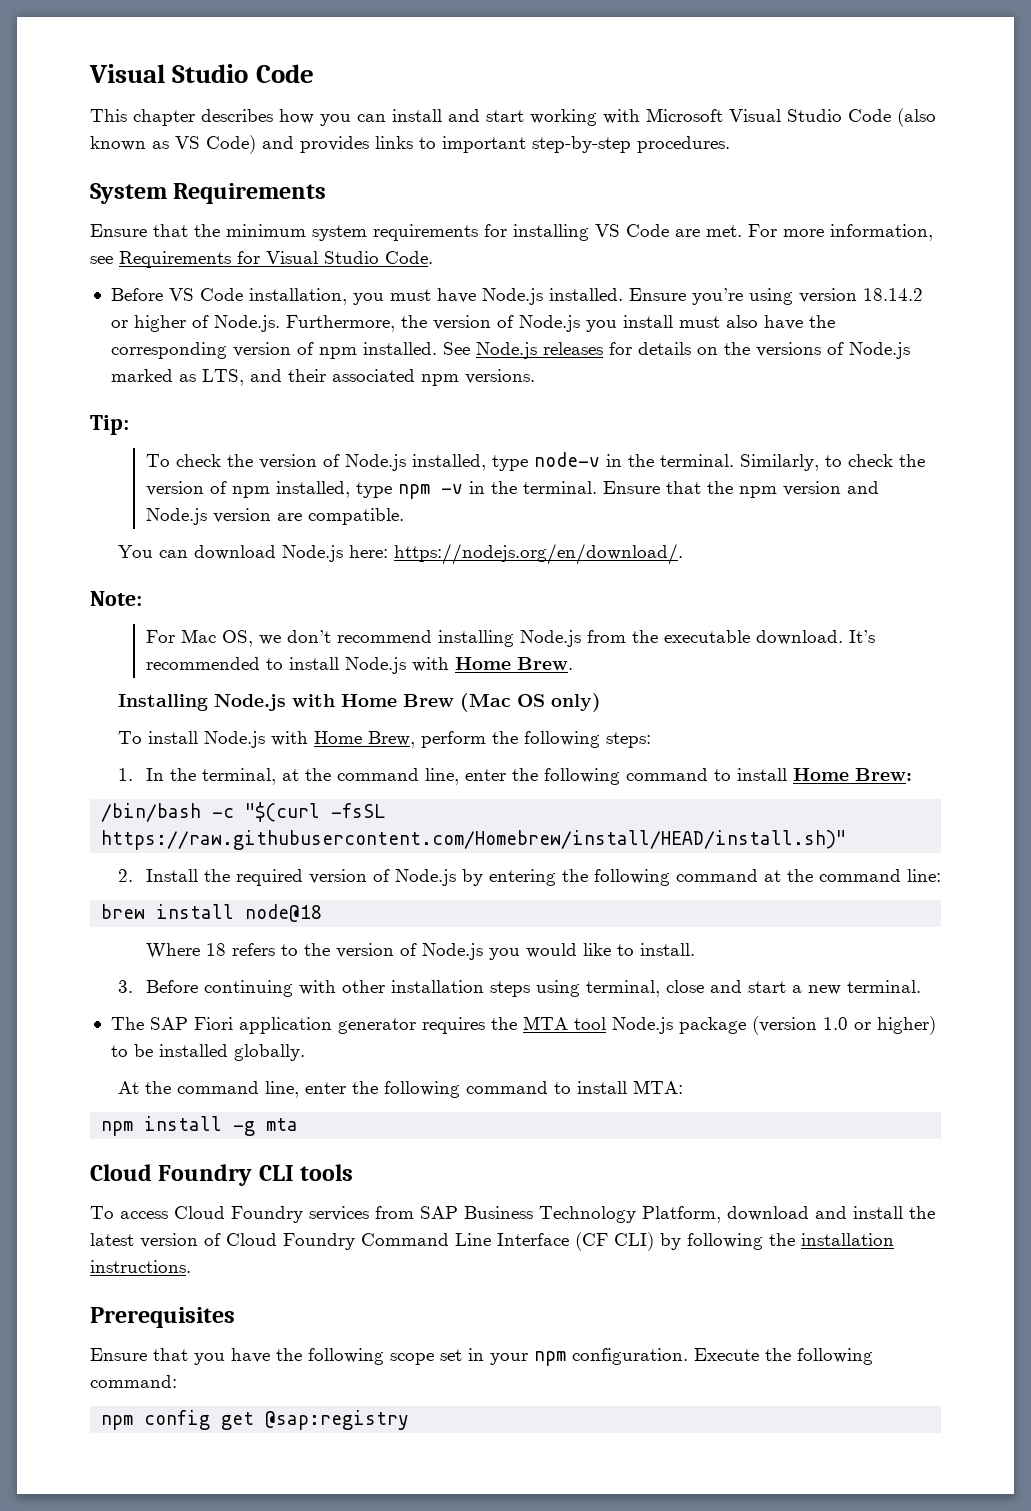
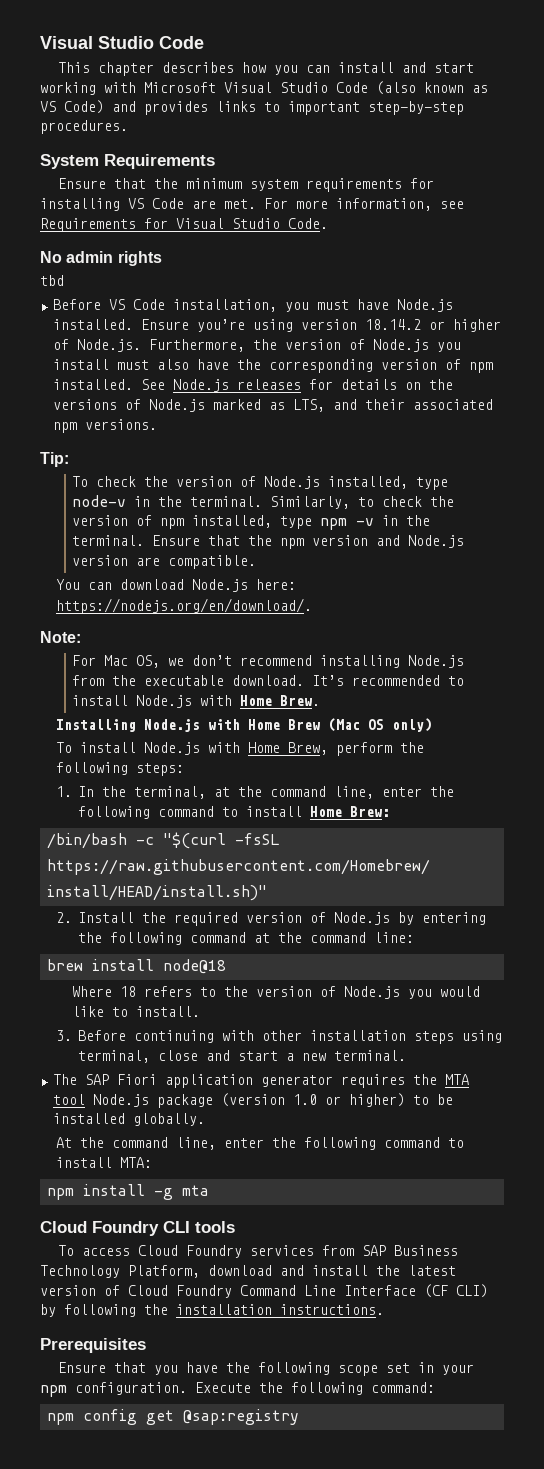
(433, 257) none -> [40,251,162,266] [40,275,64,286] // No admin rights // tbd

